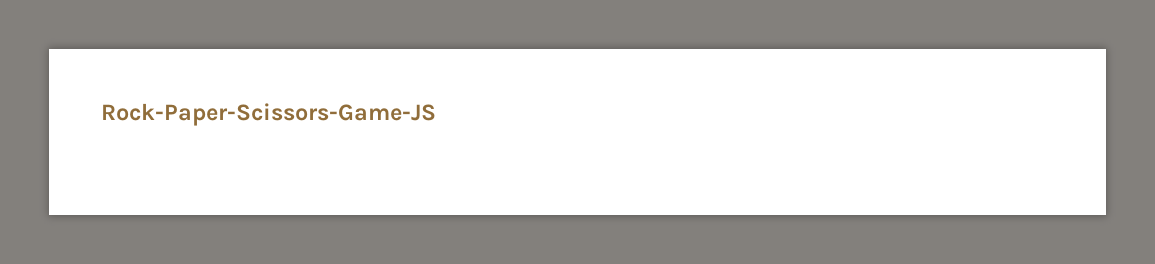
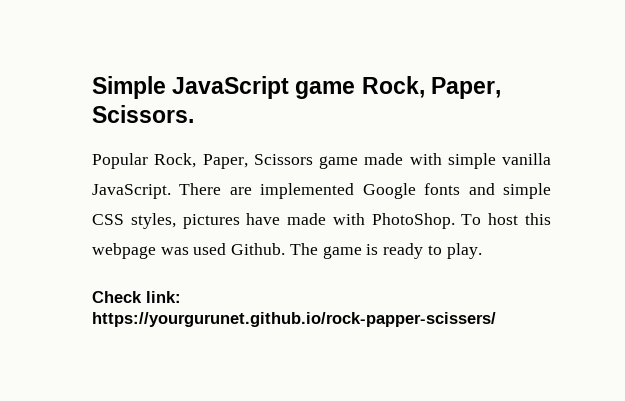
[101,103,436,126] Rock-Paper-Scissors-Game-JS -> [92,76,501,99] [92,105,194,123] [92,153,551,169] [92,183,552,199] [92,213,551,229] [92,243,482,259] [92,291,181,303] [92,312,496,327] Simple JavaScript game Rock, Paper, Scissors. // Popular Rock, Paper, Scissors game made with simple vanilla JavaScript. There are implemented Google fonts and simple CSS styles, pictures have made with PhotoShop. To host this webpage was used Github. The game is ready to play. // Check link: https://yourgurunet.github.io/rock-papper-scissers/

